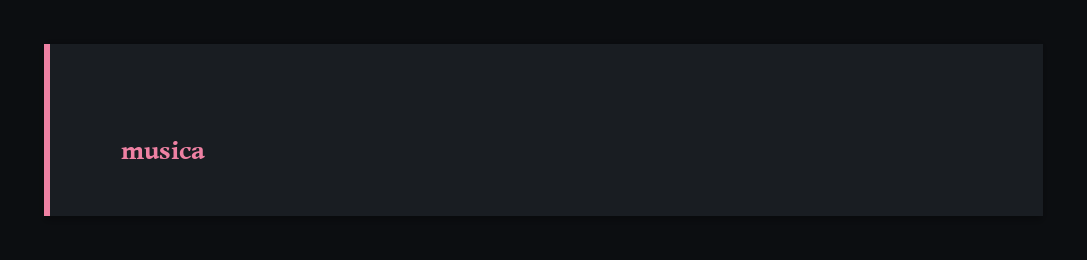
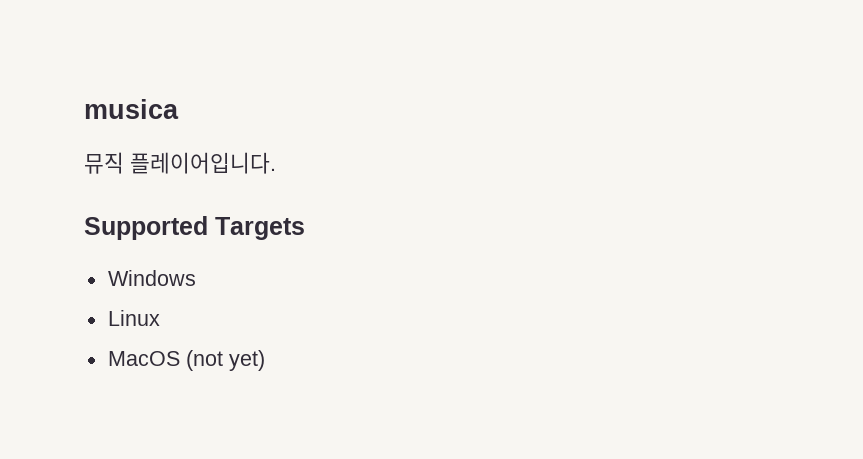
(205, 150) none -> [84,152,276,174] [84,216,305,240] [107,270,196,286] [107,310,160,326] [107,350,265,371] // 뮤직 플레이어입니다. // Supported Targets // Windows // Linux // MacOS (not yet)

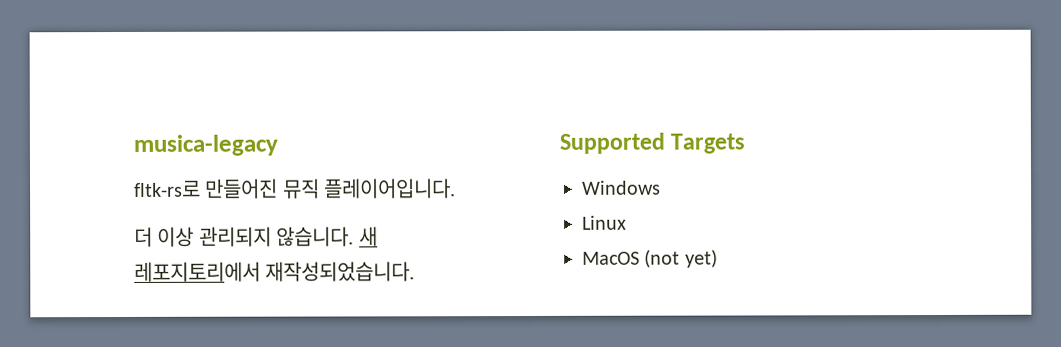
[84,99,179,119] musica // -> [133,134,278,156] [134,178,279,199] musica-legacy // fltk-rs로 만들어진
(276, 163) none -> [134,226,378,247] [134,261,416,282] // 더 이상 관리되지 않습니다. 새 레포지토리에서 재작성되었습니다.

